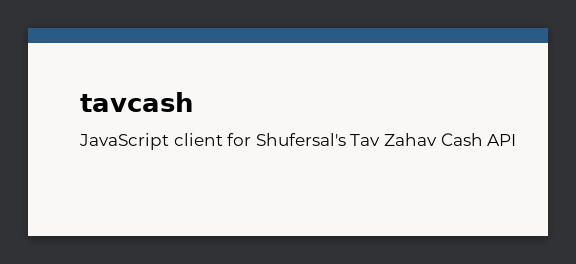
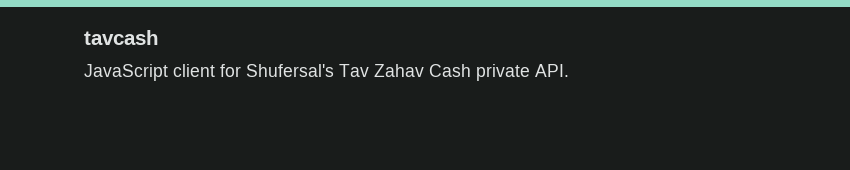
[487,134,517,146] API -> [476,64,569,81] private API.

